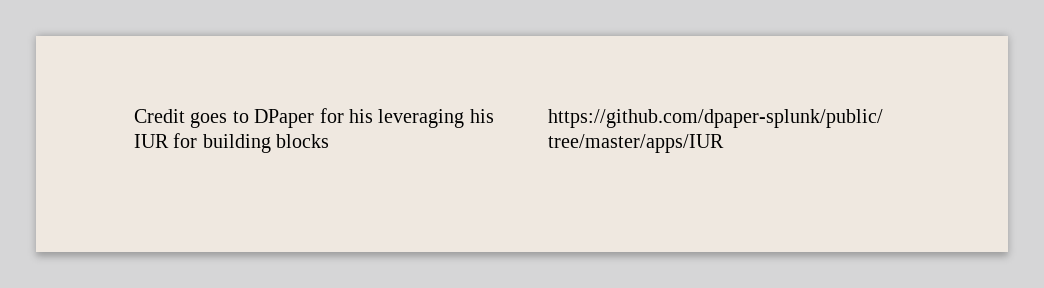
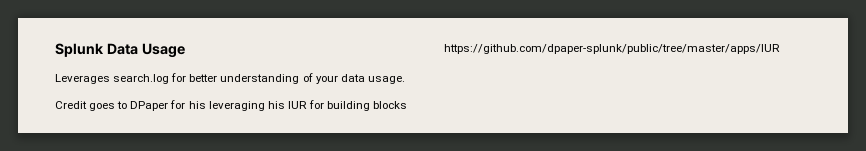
(134, 116) none -> [55,43,185,58] [55,73,405,84] Splunk Data Usage // Leverages search.log for better understanding of your data usage. //

